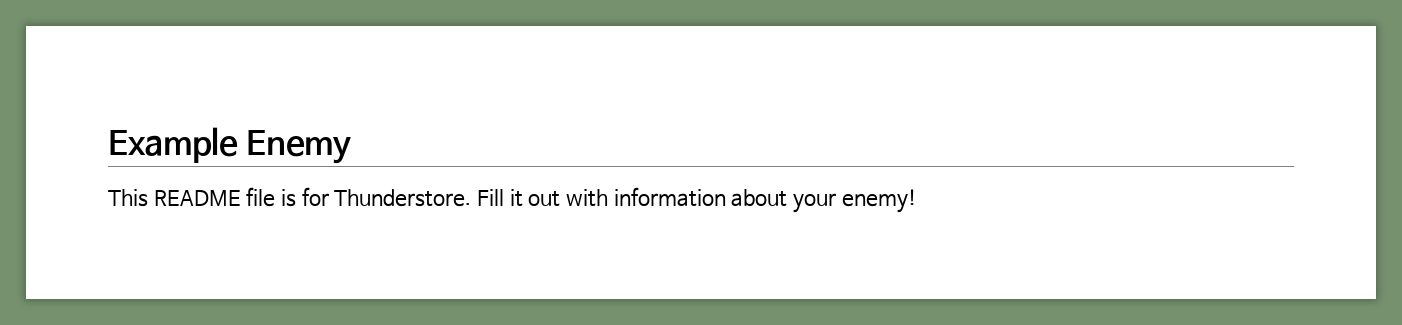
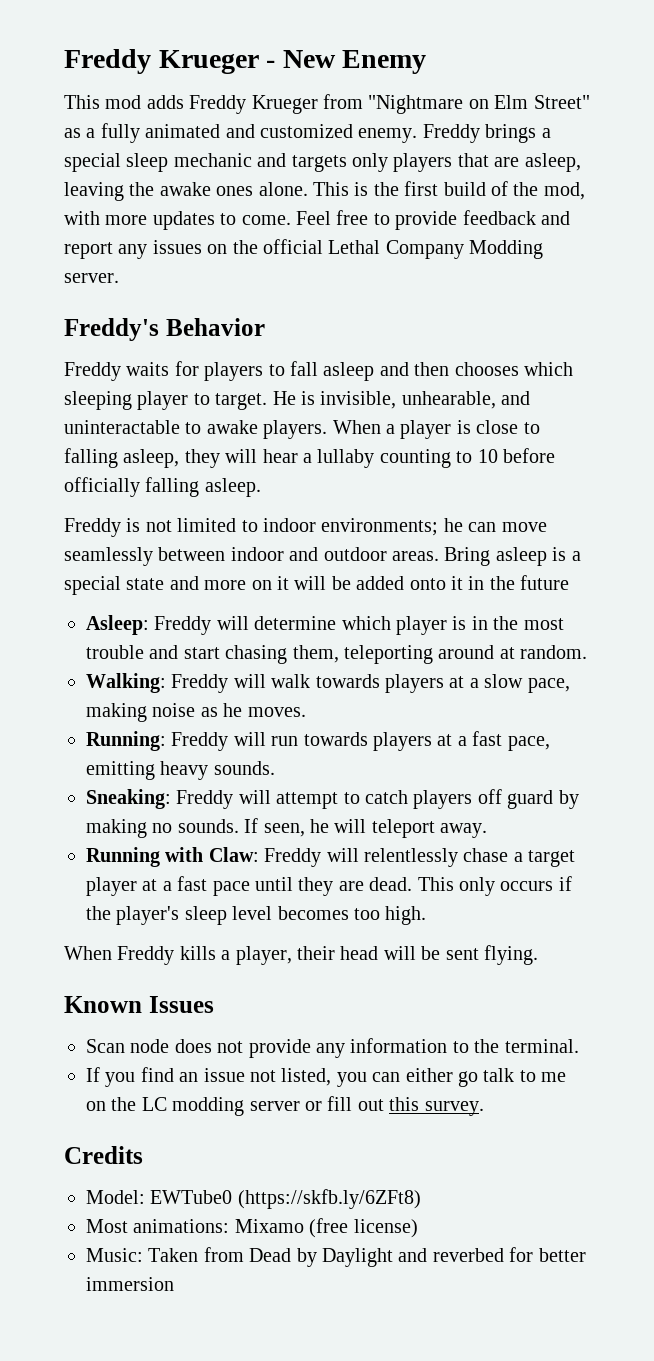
[108,127,351,164] [108,187,917,213] Example Enemy // This README file is for Thunderstore. Fill it out with information about your enemy! -> [64,49,427,74] [64,94,590,114] [64,123,551,143] [64,153,581,172] [64,181,585,201] [64,210,570,230] [64,239,544,259] [64,273,119,283] [64,318,265,341] [64,361,573,381] [64,391,531,410] [64,420,540,439] [64,448,555,468] [64,477,261,497] [64,518,547,537] [64,547,581,566] [64,575,570,595] [86,615,564,635] [86,645,588,664] [86,673,570,693] [86,703,306,722] [86,731,550,751] [86,761,275,780] [86,789,579,809] [86,818,488,838] [86,847,576,867] [86,876,572,896] [86,906,427,925] [64,945,538,965] [64,996,214,1013] [86,1038,579,1058] [86,1067,567,1087] [86,1096,484,1116] [64,1146,143,1164] [86,1189,421,1209] [86,1218,418,1238] [86,1247,586,1267] [86,1277,174,1291] Freddy Krueger - New Enemy // This mod adds Freddy Krueger from "Nightmare on Elm Street" as a fully animated and customized enemy. Freddy brings a special sleep mechanic and targets only players that are asleep, leaving the awake ones alone. This is the first build of the mod, with more updates to come. Feel free to provide feedback and report any issues on the official Lethal Company Modding server. // Freddy's Behavior // Freddy waits for players to fall asleep and then chooses which sleeping player to target. He is invisible, unhearable, and uninteractable to awake players. When a player is close to falling asleep, they will hear a lullaby counting to 10 before officially falling asleep. // Freddy is not limited to indoor environments; he can move seamlessly between indoor and outdoor areas. Bring asleep is a special state and more on it will be added onto it in the future // Asleep: Freddy will determine which player is in the most trouble and start chasing them, teleporting around at random. // Walking: Freddy will walk towards players at a slow pace, making noise as he moves. // Running: Freddy will run towards players at a fast pace, emitting heavy sounds. // Sneaking: Freddy will attempt to catch players off guard by making no sounds. If seen, he will teleport away. // Running with Claw: Freddy will relentlessly chase a target player at a fast pace until they are dead. This only occurs if the player's sleep level becomes too high. // When Freddy kills a player, their head will be sent flying. // Known Issues // Scan node does not provide any information to the terminal. // If you find an issue not listed, you can either go talk to me on the LC modding server or fill out this survey. // Credits // Model: EWTube0 (https://skfb.ly/6ZFt8) // Most animations: Mixamo (free license) // Music: Taken from Dead by Daylight and reverbed for better immersion

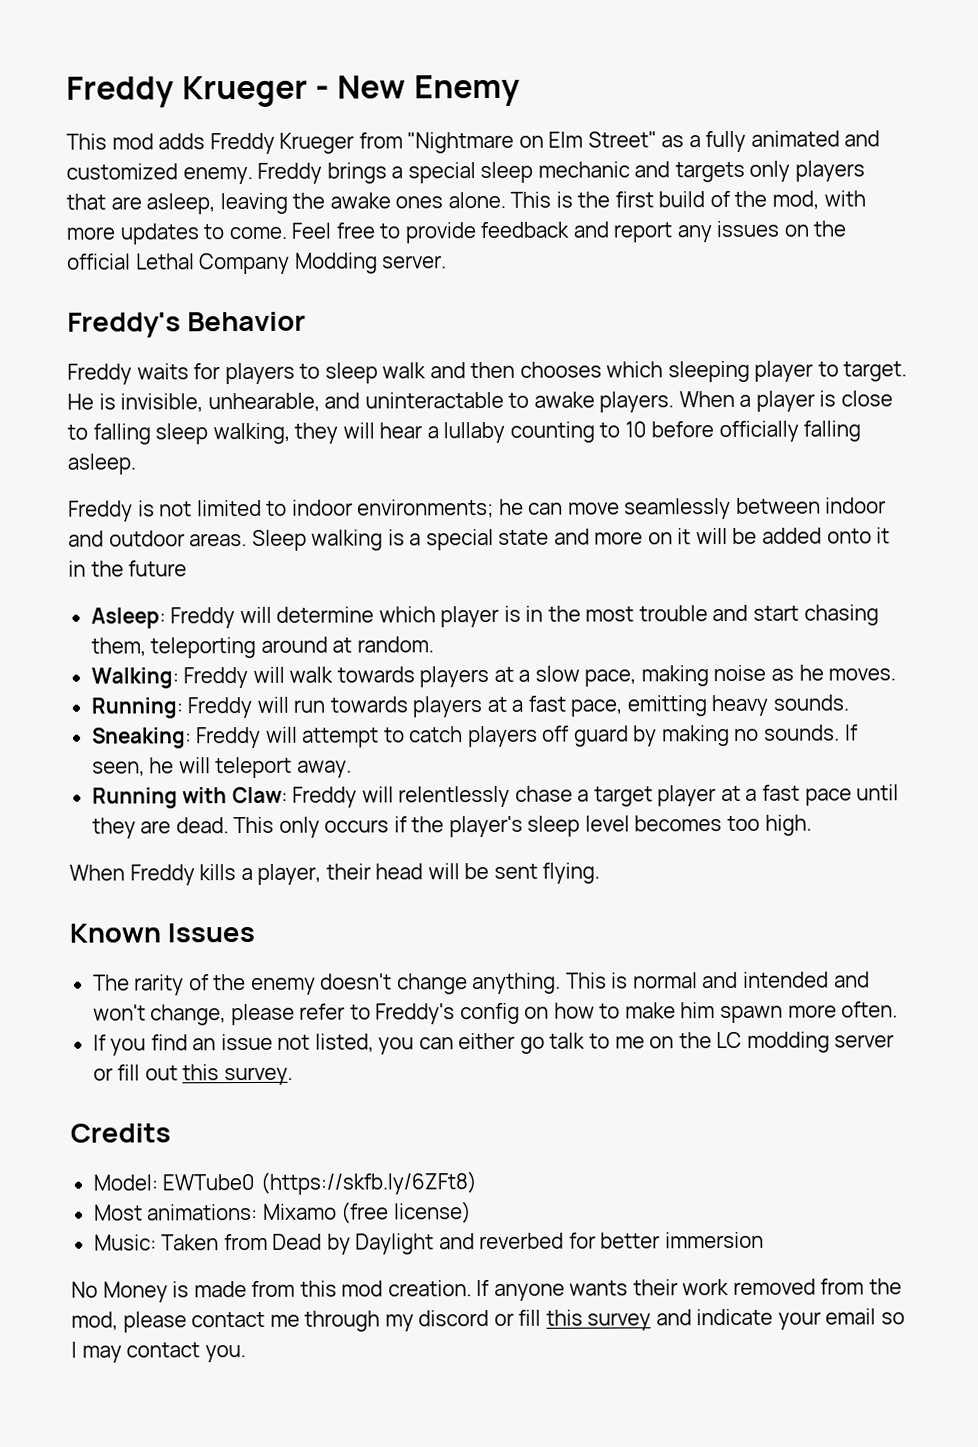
[290,361,375,381] fall asleep -> [324,362,427,384] sleep walk
[123,449,180,468] asleep, -> [155,422,290,445] sleep walking,
[444,547,547,566] Bring asleep -> [251,529,384,551] Sleep walking
[86,1038,579,1058] Scan node does not provide any information to the terminal. -> [92,971,870,996] [92,1001,899,1026] The rarity of the enemy doesn't change anything. This is normal and intended and won't change, please refer to Freddy's config on how to make him spawn more often.
(174, 1284) none -> [71,1278,903,1303] [71,1308,906,1333] [71,1341,246,1363] // No Money is made from this mod creation. If anyone wants their work removed from the mod, please contact me through my discord or fill this survey and indicate your email so I may contact you.

